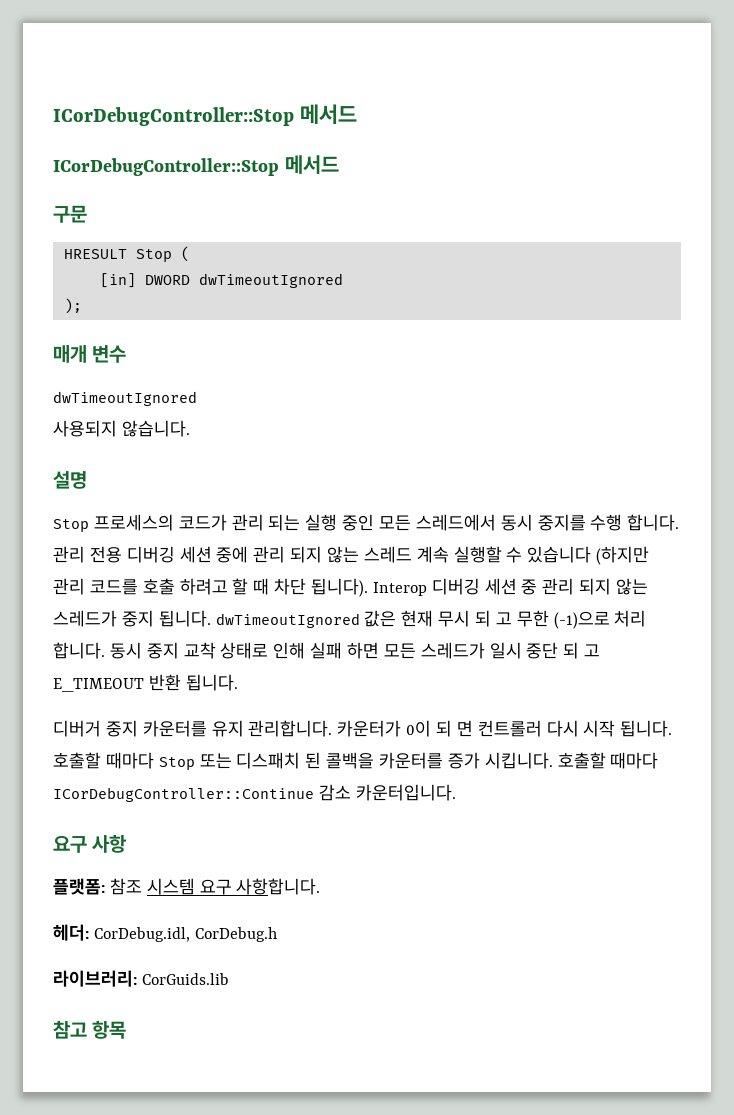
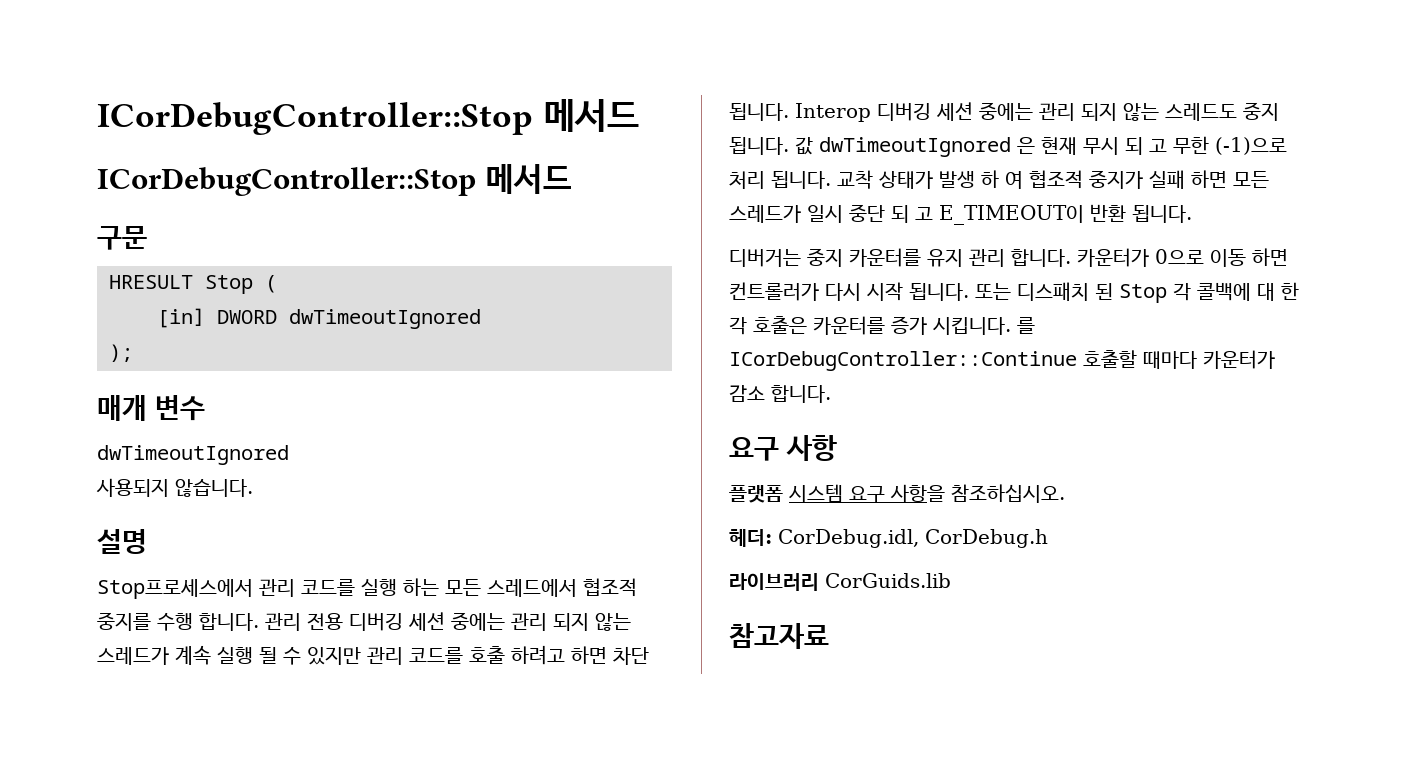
[53,514,375,532] Stop 프로세스의 코드가 관리 되는 실행 중인 -> [97,578,439,599] Stop프로세스에서 관리 코드를 실행 하는
[500,514,533,531] 동시 -> [583,578,637,597] 협조적
[216,546,650,565] [53,578,369,597] 중에 관리 되지 않는 스레드 계속 실행할 수 있습니다 (하지만 관리 코드를 호출 하려고 할 때 차단 됩니다). -> [451,612,631,631] [97,645,649,665] [729,103,789,121] 중에는 관리 되지 않는 스레드가 계속 실행 될 수 있지만 관리 코드를 호출 하려고 하면 차단 됩니다.
[521,578,649,595] [53,610,117,627] 중 관리 되지 않는 스레드가 -> [979,102,1237,121] 중에는 관리 되지 않는 스레드도
[215,610,397,628] dwTimeoutIgnored 값은 -> [795,137,1035,157] 값 dwTimeoutIgnored 은
[53,642,306,659] 합니다. 동시 중지 교착 상태로 인해 -> [771,170,1143,189] 됩니다. 교착 상태가 발생 하 여 협조적 중지가
[53,678,144,692] E_TIMEOUT -> [939,205,1084,225] E_TIMEOUT이
[53,720,101,737] 디버거 -> [729,249,801,267] 디버거는
[248,720,673,737] [53,752,659,770] [53,784,456,802] [53,834,128,853] [53,878,321,895] 관리합니다. 카운터가 0이 되 면 컨트롤러 다시 시작 됩니다. 호출할 때마다 Stop 또는 디스패치 된 콜백을 카운터를 증가 시킵니다. 호출할 때마다 ICorDebugController::Continue 감소 카운터입니다. // 요구 사항 // 플랫폼: 참조 시스템 요구 사항합니다. -> [969,248,1288,267] [729,282,1299,303] [729,316,1035,335] [729,350,1275,371] [729,385,831,403] [729,435,837,461] [729,484,1065,503] 관리 합니다. 카운터가 0으로 이동 하면 컨트롤러가 다시 시작 됩니다. 또는 디스패치 된 Stop 각 콜백에 대 한 각 호출은 카운터를 증가 시킵니다. 를 ICorDebugController::Continue 호출할 때마다 카운터가 감소 합니다. // 요구 사항 // 플랫폼 시스템 요구 사항을 참조하십시오.
[53,970,137,987] 라이브러리: -> [729,573,819,591] 라이브러리
[53,1020,127,1039] 참고 항목 -> [729,623,829,649] 참고자료

